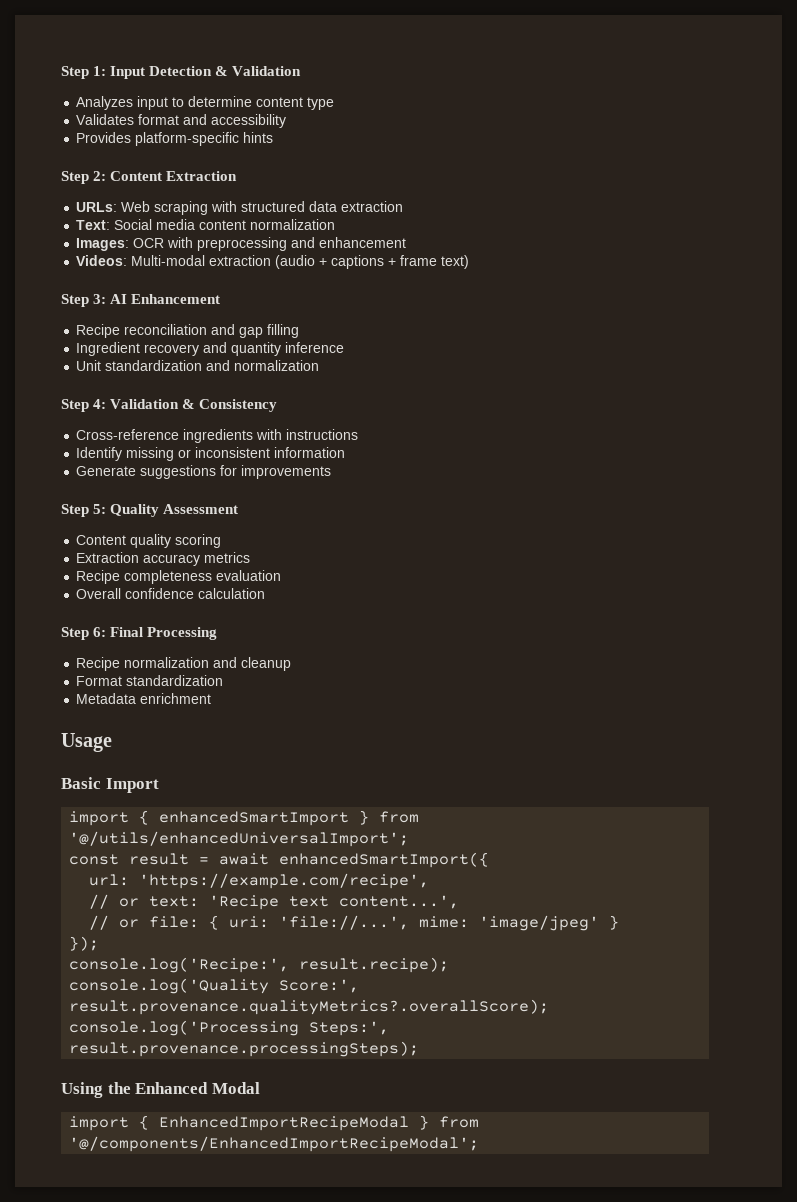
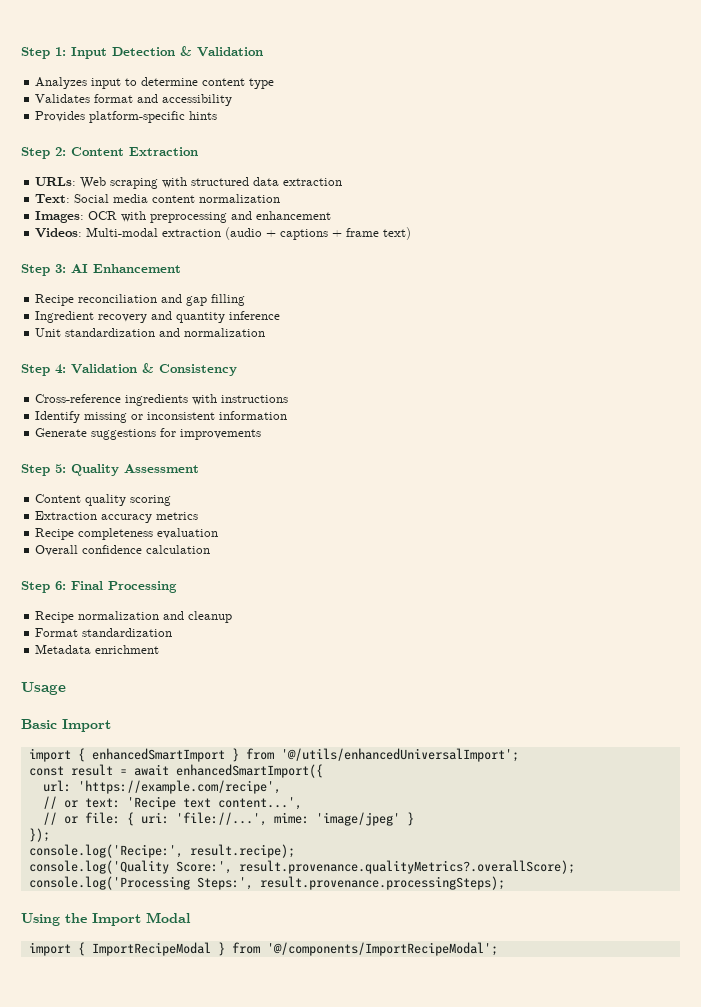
[135,1082,209,1094] Enhanced -> [92,913,141,926] Import
[159,1115,480,1131] [69,1136,480,1152] EnhancedImportRecipeModal } from '@/components/EnhancedImportRecipeModal'; -> [91,942,498,956] ImportRecipeModal } from '@/components/ImportRecipeModal';

